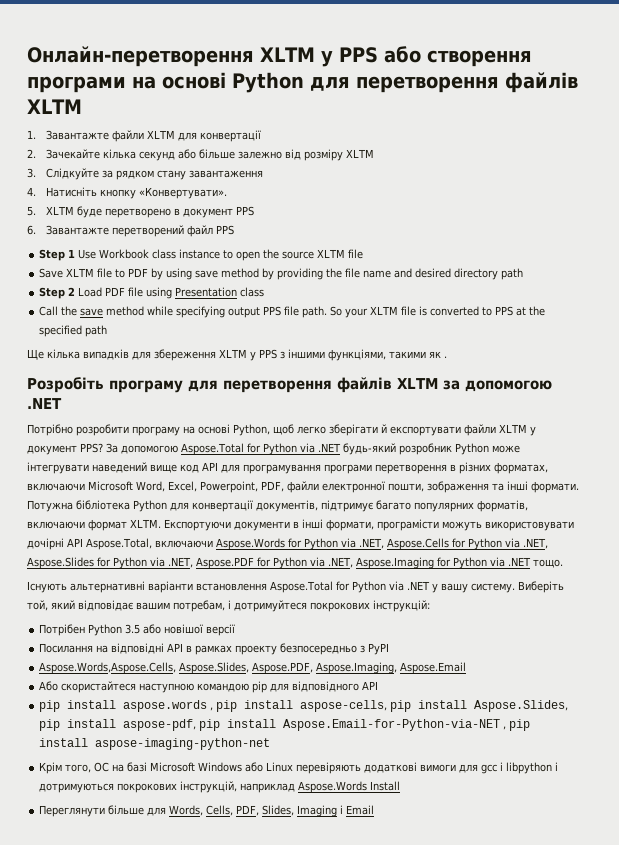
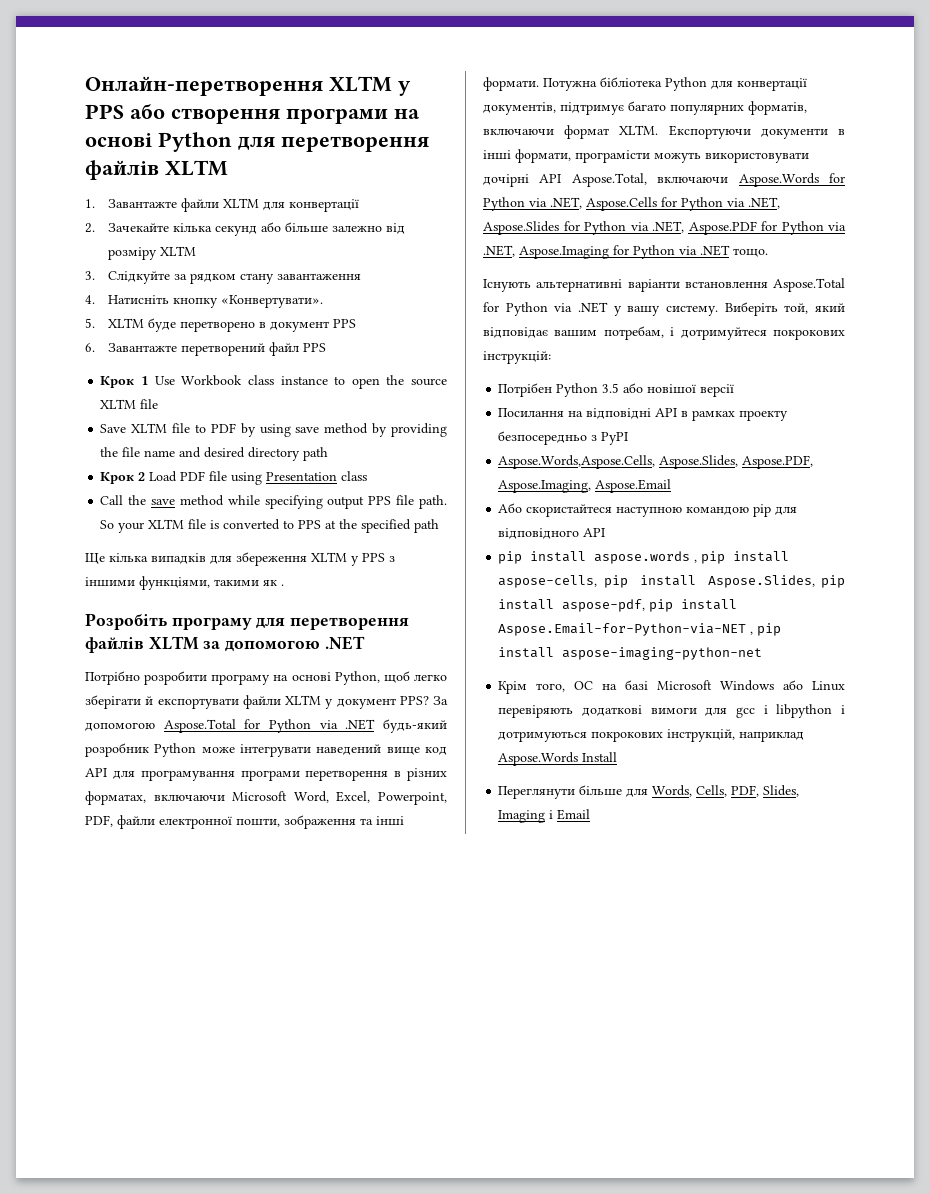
[39,249,66,261] Step -> [100,376,135,388] Крок
[39,287,66,299] Step -> [100,472,135,484] Крок

